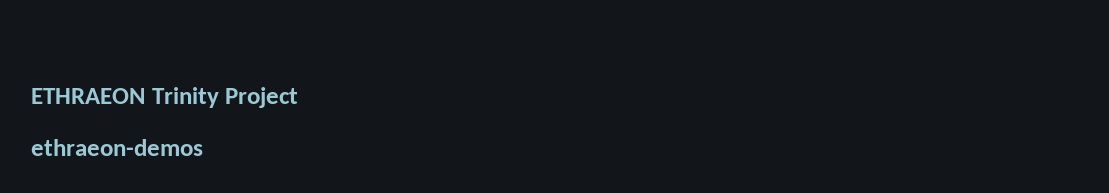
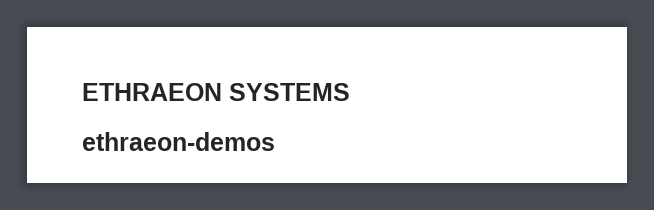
[151,87,299,108] Trinity Project -> [229,83,350,101] SYSTEMS

